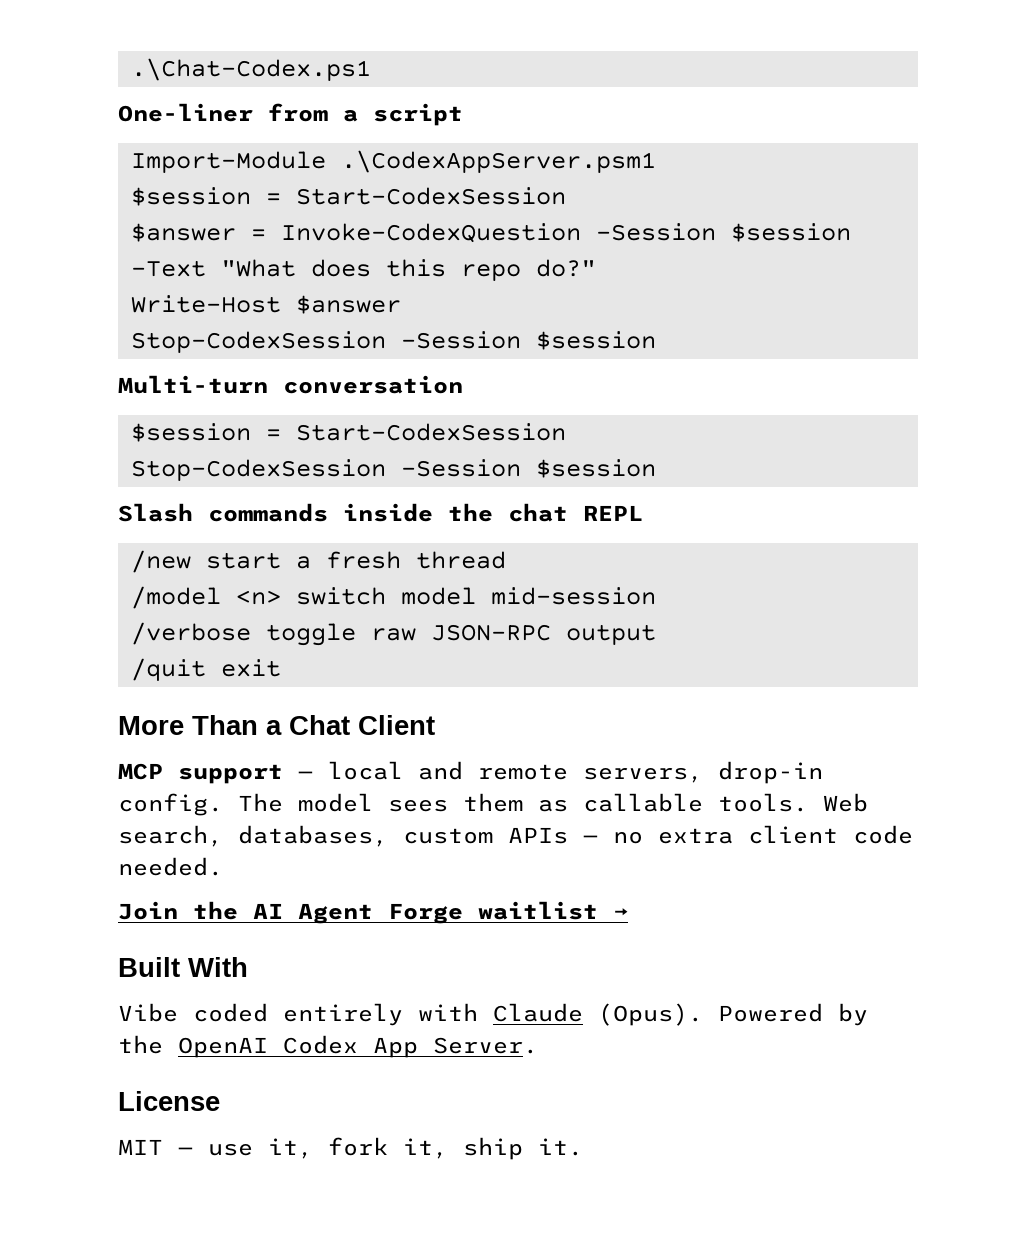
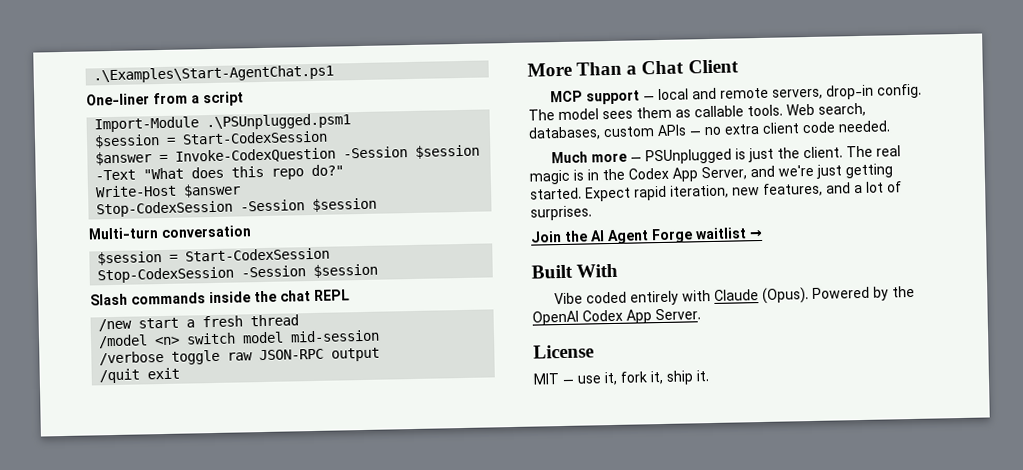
[130,58,371,81] .\Chat-Codex.ps1 -> [93,64,335,84] .\Examples\Start-AgentChat.ps1
[340,150,656,173] .\CodexAppServer.psm1 -> [206,113,352,131] .\PSUnplugged.psm1
(223, 866) none -> [551,145,902,165] [529,163,893,185] [530,181,902,202] [530,205,592,221] // Much more — PSUnplugged is just the client. The real magic is in the Codex App Server, and we're just getting started. Expect rapid iteration, new features, and a lot of surprises.

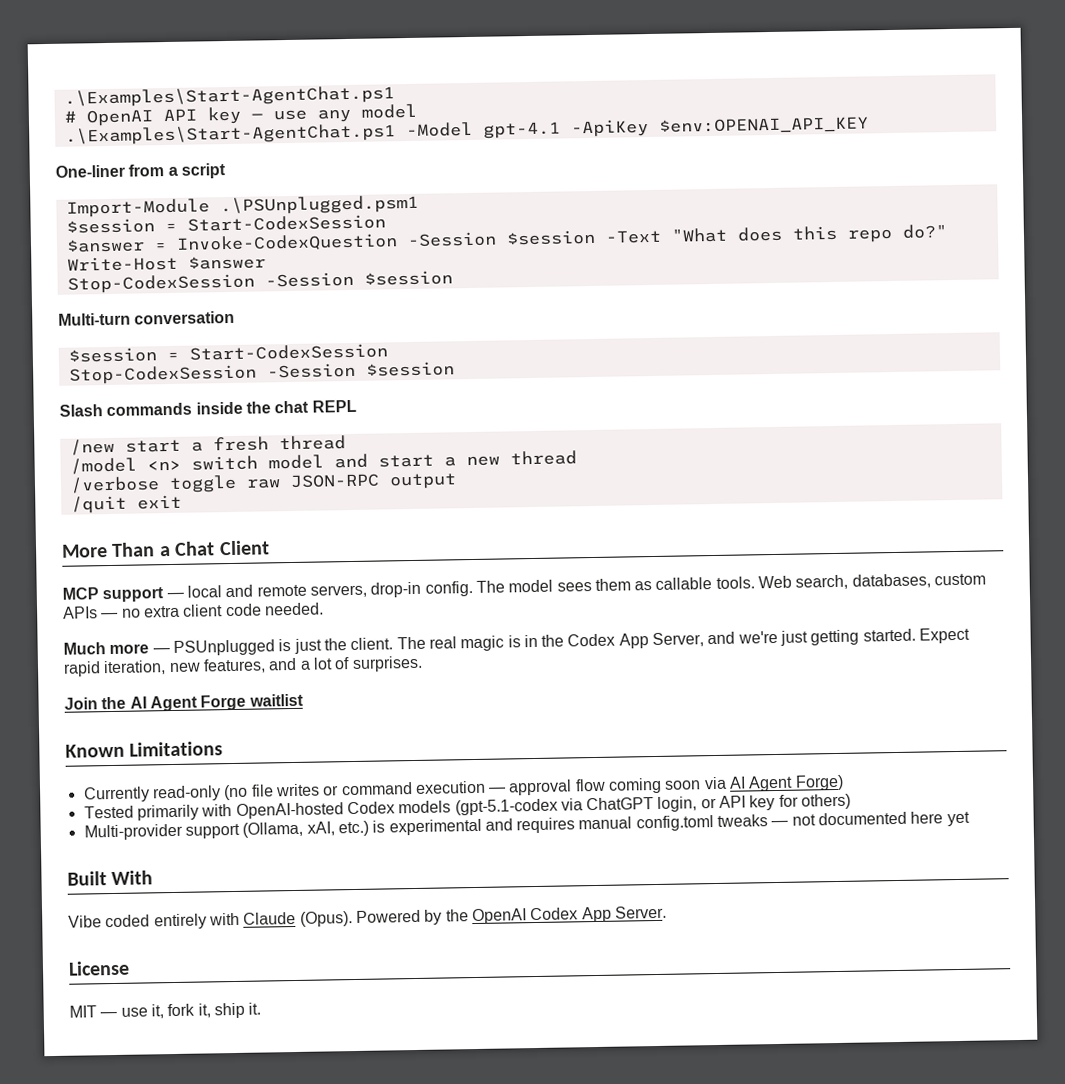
[93,64,335,84] .\Examples\Start-AgentChat.ps1 -> [63,85,395,108] [63,103,417,127] [64,116,869,146] .\Examples\Start-AgentChat.ps1 // # OpenAI API key — use any model // .\Examples\Start-AgentChat.ps1 -Model gpt-4.1 -ApiKey $env:OPENAI_API_KEY
[290,329,381,343] mid-session -> [333,450,577,469] and start a new thread
[749,229,763,239] → -> [65,741,224,758] [83,774,844,803] [83,793,852,821] [83,811,970,841] // Known Limitations // Currently read-only (no file writes or command execution — approval flow coming soon via AI Agent Forge) // Tested primarily with OpenAI-hosted Codex models (gpt-5.1-codex via ChatGPT login, or API key for others) // Multi-provider support (Ollama, xAI, etc.) is experimental and requires manual config.toml tweaks — not documented here yet

